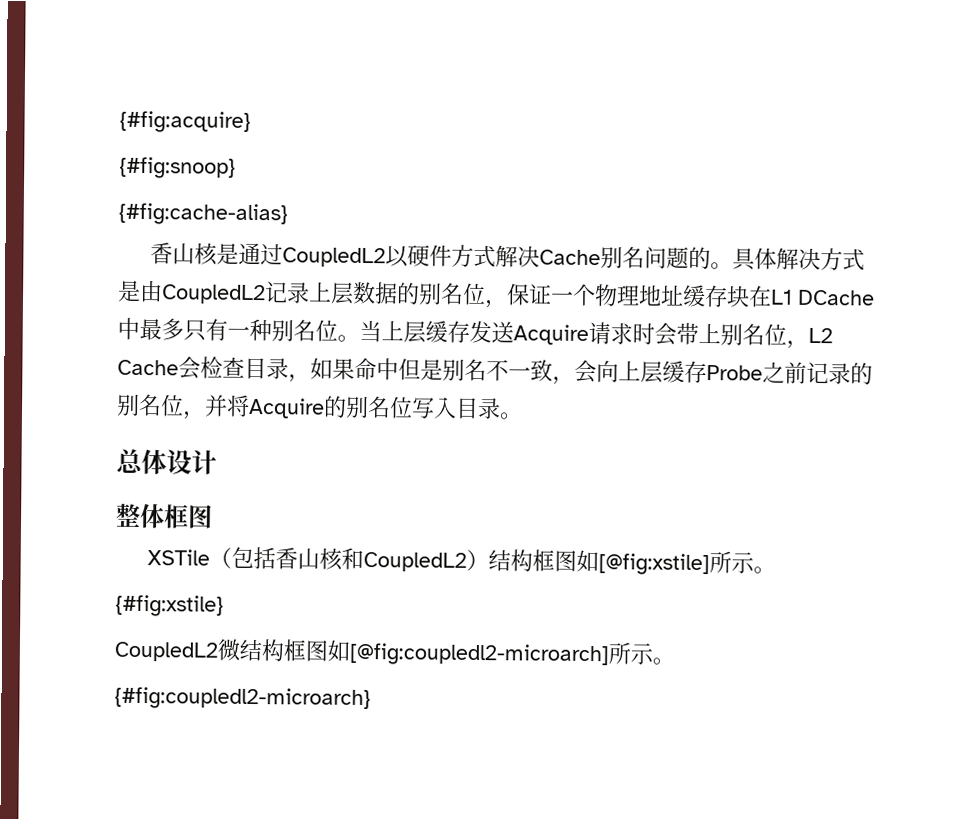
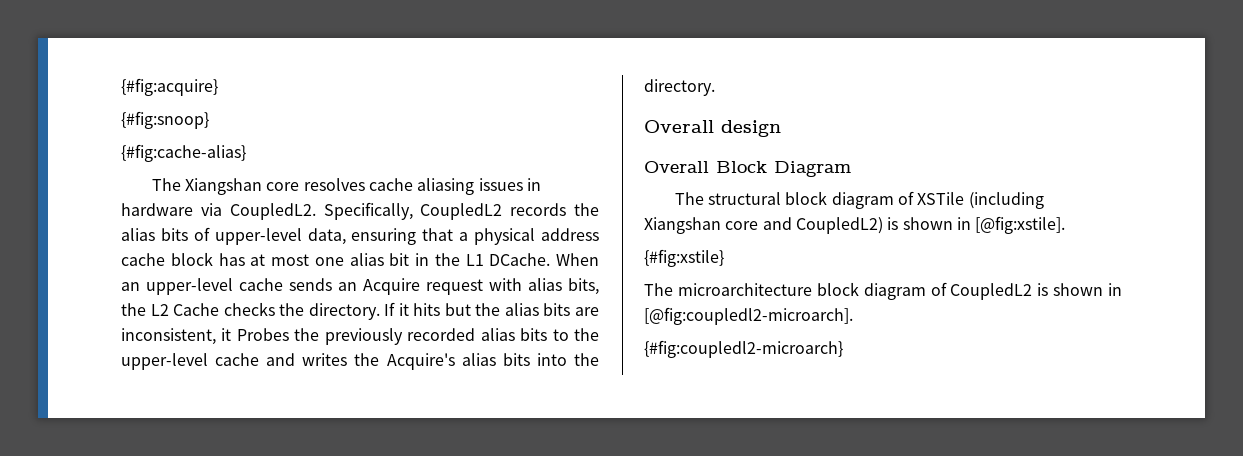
[150,242,866,271] [117,279,875,309] [117,317,833,349] [117,356,873,385] [116,393,523,420] [116,448,217,475] [115,502,213,529] [147,546,777,576] [115,594,224,617] [114,638,675,667] 香山核是通过CoupledL2以硬件方式解决Cache别名问题的。具体解决方式是由CoupledL2记录上层数据的别名位，保证一个物理地址缓存块在L1 DCache中最多只有一种别名位。当上层缓存发送Acquire请求时会带上别名位，L2 Cache会检查目录，如果命中但是别名不一致，会向上层缓存Probe之前记录的别名位，并将Acquire的别名位写入目录。 // 总体设计 // 整体框图 // XSTile（包括香山核和CoupledL2）结构框图如[@fig:xstile]所示。 // {#fig:xstile} // CoupledL2微结构框图如[@fig:coupledl2-microarch]所示。 -> [151,178,541,195] [121,202,599,220] [121,227,600,245] [121,252,599,266] [121,278,599,295] [121,302,600,320] [121,328,600,345] [121,353,599,370] [644,79,715,96] [644,120,781,137] [644,161,851,177] [674,191,1044,209] [644,216,1066,234] [644,249,724,267] [644,282,1122,300] [644,307,853,325] The Xiangshan core resolves cache aliasing issues in hardware via CoupledL2. Specifically, CoupledL2 records the alias bits of upper-level data, ensuring that a physical address cache block has at most one alias bit in the L1 DCache. When an upper-level cache sends an Acquire request with alias bits, the L2 Cache checks the directory. If it hits but the alias bits are inconsistent, it Probes the previously recorded alias bits to the upper-level cache and writes the Acquire's alias bits into the directory. // Overall design // Overall Block Diagram // The structural block diagram of XSTile (including Xiangshan core and CoupledL2) is shown in [@fig:xstile]. // {#fig:xstile} // The microarchitecture block diagram of CoupledL2 is shown in [@fig:coupledl2-microarch].

